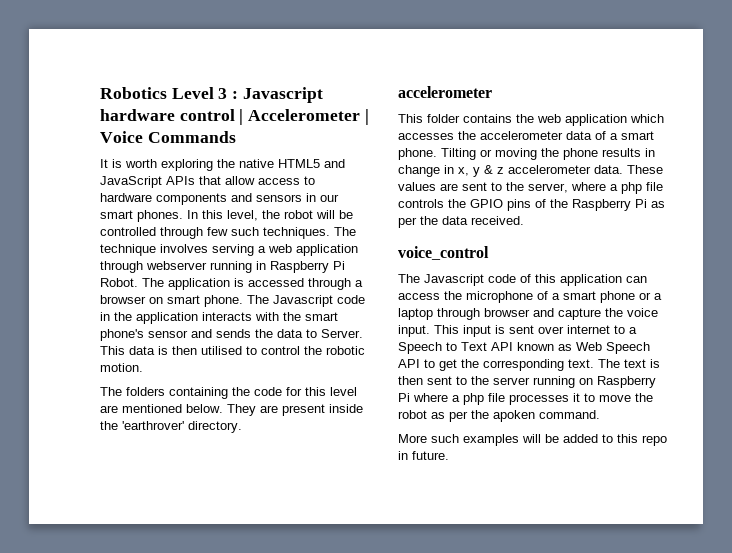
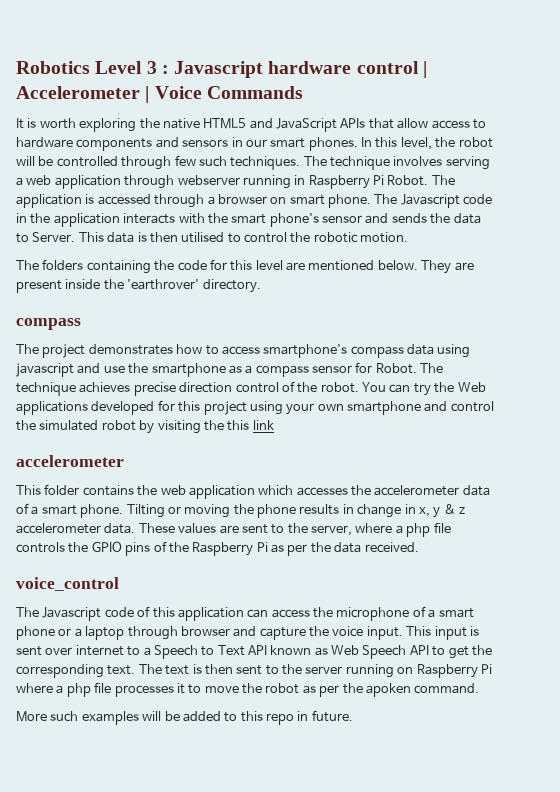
(242, 427) none -> [16,318,81,330] [16,344,471,358] [16,362,444,377] [16,381,486,396] [16,400,494,415] [16,420,274,434] // compass // The project demonstrates how to access smartphone's compass data using javascript and use the smartphone as a compass sensor for Robot. The technique achieves precise direction control of the robot. You can try the Web applications developed for this project using your own smartphone and control the simulated robot by visiting the this link

